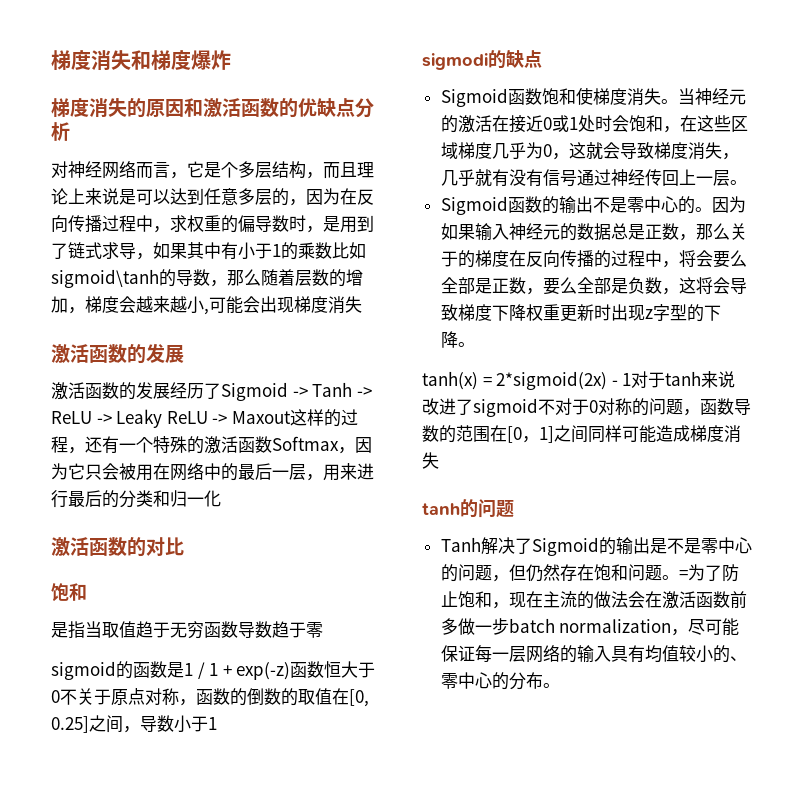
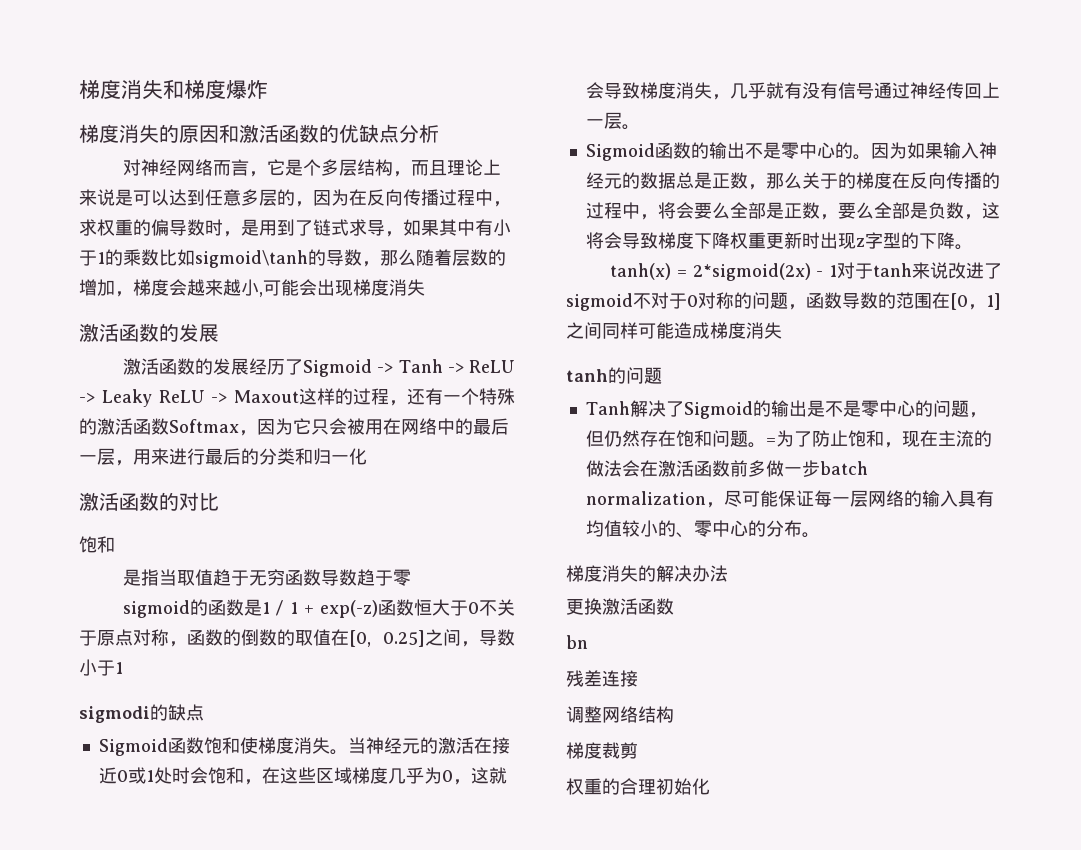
(560, 685) none -> [566,565,728,582] [566,598,674,615] [566,635,588,649] [566,670,638,687] [566,706,674,723] [566,742,638,759] [566,778,710,795] // 梯度消失的解决办法 // 更换激活函数 // bn // 残差连接 // 调整网络结构 // 梯度裁剪 // 权重的合理初始化

